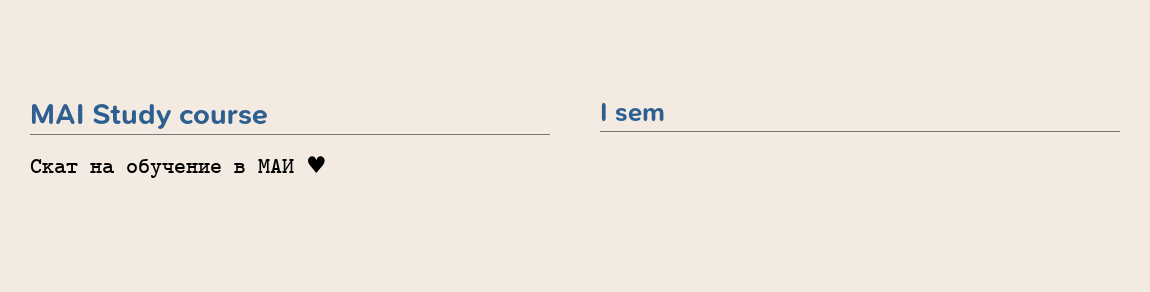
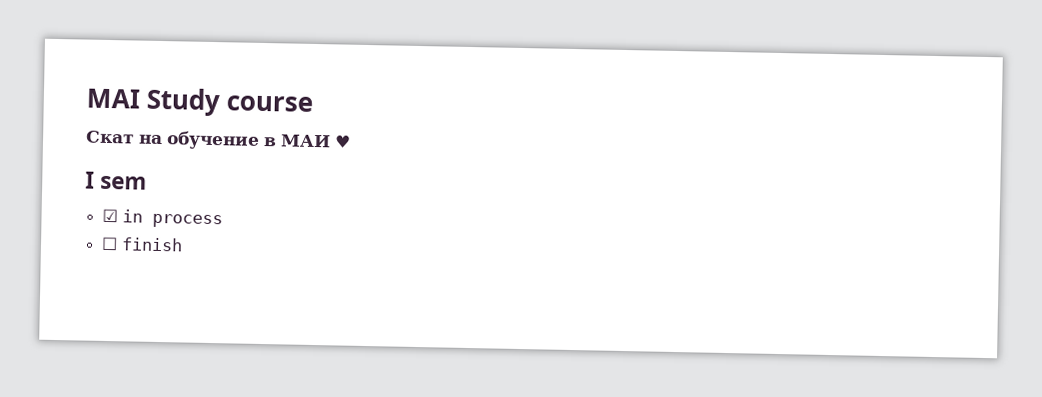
(666, 115) none -> [102,208,224,229] [101,236,184,252] // ☑ in process // ☐ finish

